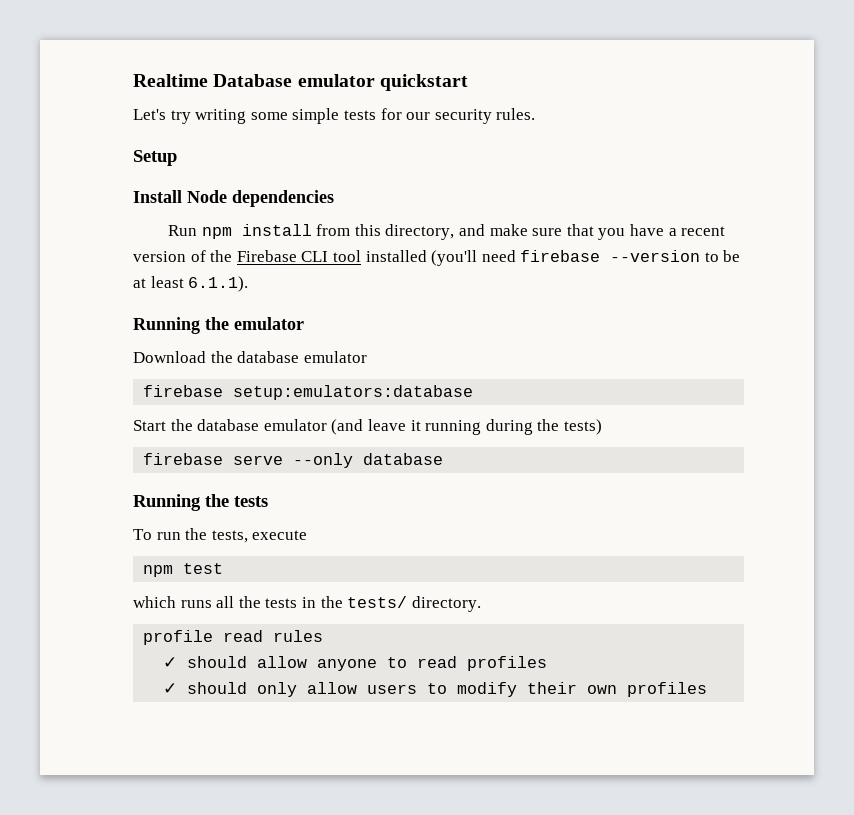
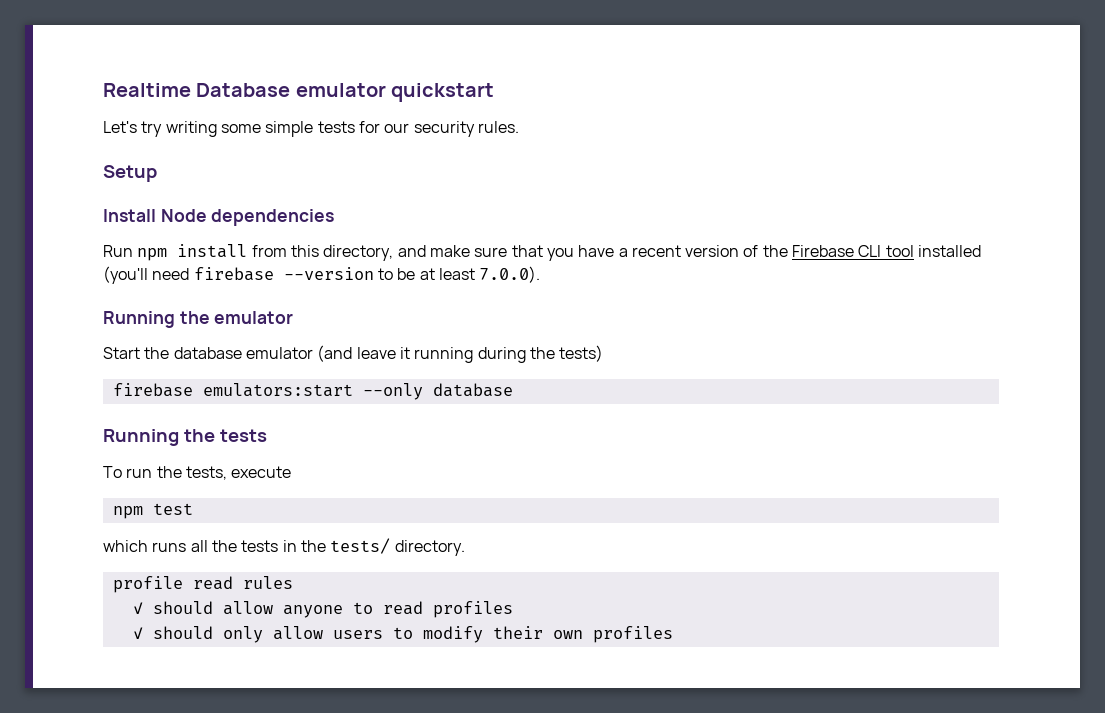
[188,276,249,292] 6.1.1). -> [479,266,541,283] 7.0.0).
[133,351,367,363] [143,385,474,400] // Download the database emulator // firebase setup:emulators:database -> (294, 317) none
[233,455,284,465] serve -> [202,383,353,397] emulators:start

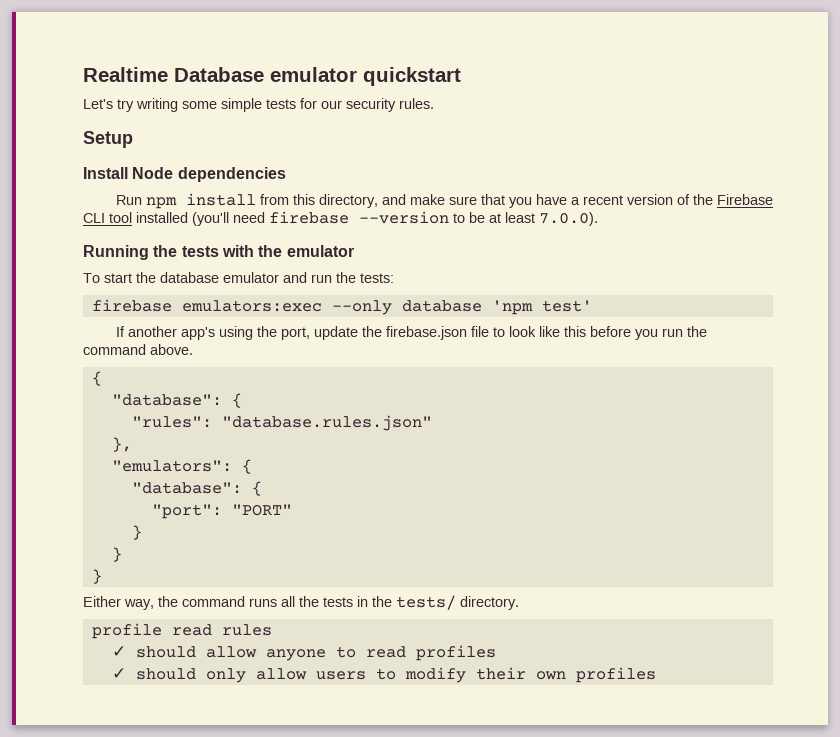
(210, 317) none -> [181,245,283,257] tests with the
[103,347,140,359] Start -> [83,273,132,283] To start
[317,345,604,363] [112,383,353,397] (and leave it running during the tests) // firebase emulators:start -> [283,272,394,283] [91,299,322,312] and run the tests: // firebase emulators:exec
[103,429,267,446] [103,466,292,480] [112,503,193,519] [103,540,148,552] // Running the tests // To run the tests, execute // npm test // which -> [491,300,592,315] [115,326,707,340] [83,344,193,355] [91,371,102,386] [111,393,242,408] [131,415,432,431] [111,437,132,452] [111,459,252,474] [131,481,262,496] [151,504,292,519] [131,525,142,540] [111,547,122,562] [91,569,102,584] [83,596,245,610] 'npm test' // If another app's using the port, update the firebase.json file to look like this before you run the command above. // { // "database": { // "rules": "database.rules.json" // }, // "emulators": { // "database": { // "port": "PORT" // } // } // } // Either way, the command

